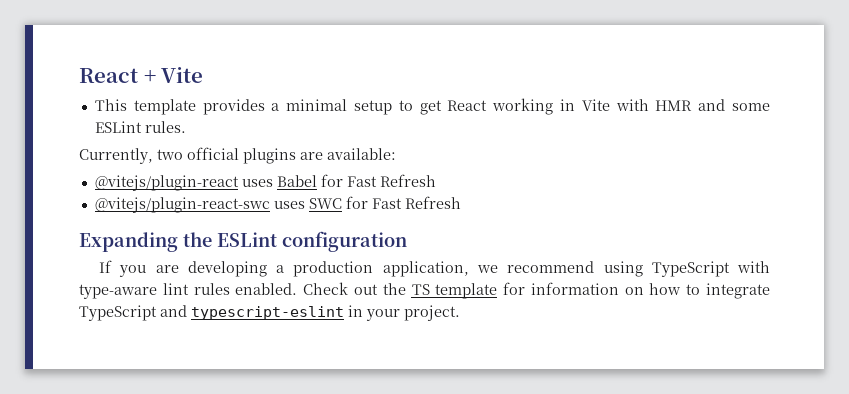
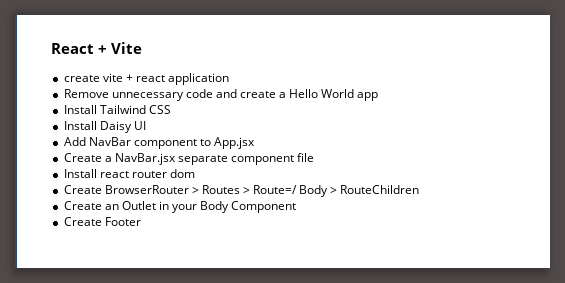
[94,98,770,115] [94,121,186,133] [79,147,396,164] [94,174,436,191] [94,196,461,213] [79,231,407,252] [99,260,771,277] [79,282,771,299] [79,305,460,321] This template provides a minimal setup to get React working in Vite with HMR and some ESLint rules. // Currently, two official plugins are available: // @vitejs/plugin-react uses Babel for Fast Refresh // @vitejs/plugin-react-swc uses SWC for Fast Refresh // Expanding the ESLint configuration // If you are developing a production application, we recommend using TypeScript with type-aware lint rules enabled. Check out the TS template for information on how to integrate TypeScript and typescript-eslint in your project. -> [63,73,230,85] [63,89,379,101] [63,105,171,114] [63,121,146,133] [63,137,256,149] [63,153,315,165] [63,169,195,178] [63,185,420,197] [63,201,297,213] [63,217,141,226] create vite + react application // Remove unnecessary code and create a Hello World app // Install Tailwind CSS // Install Daisy UI // Add NavBar component to App.jsx // Create a NavBar.jsx separate component file // Install react router dom // Create BrowserRouter > Routes > Route=/ Body > RouteChildren // Create an Outlet in your Body Component // Create Footer

